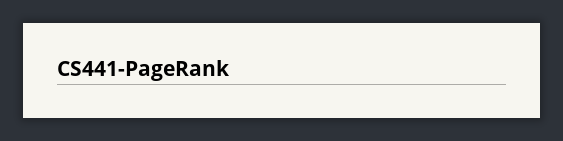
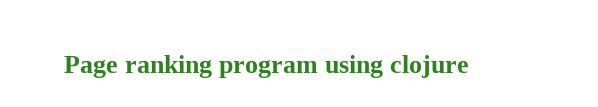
[57,60,230,81] CS441-PageRank -> [64,55,470,78] Page ranking program using clojure

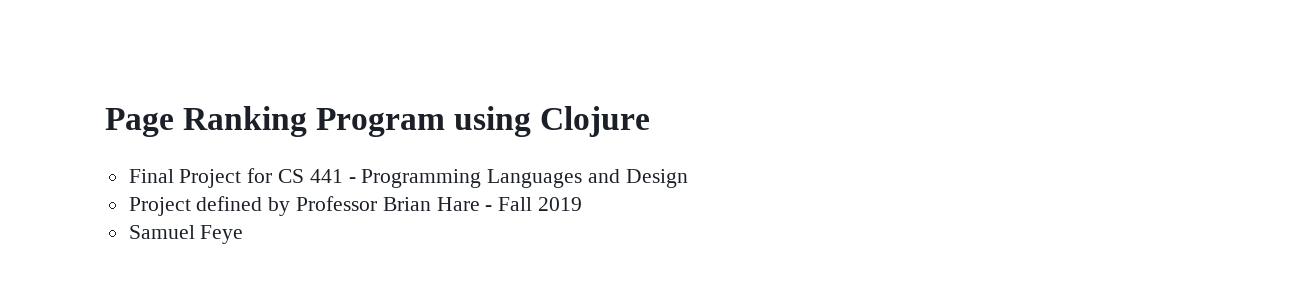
[125,55,470,78] ranking program using clojure -> [183,106,651,137] [128,168,688,188] [128,196,583,216] [128,225,244,244] Ranking Program using Clojure // Final Project for CS 441 - Programming Languages and Design // Project defined by Professor Brian Hare - Fall 2019 // Samuel Feye

